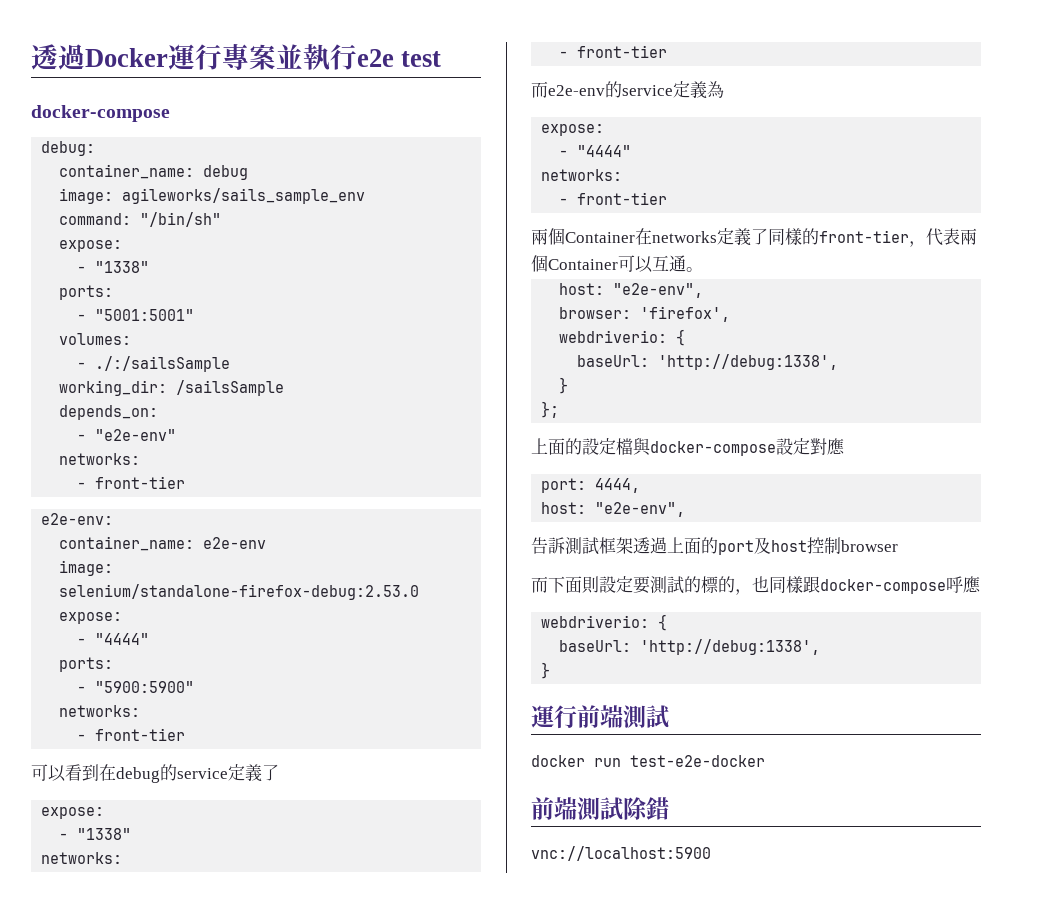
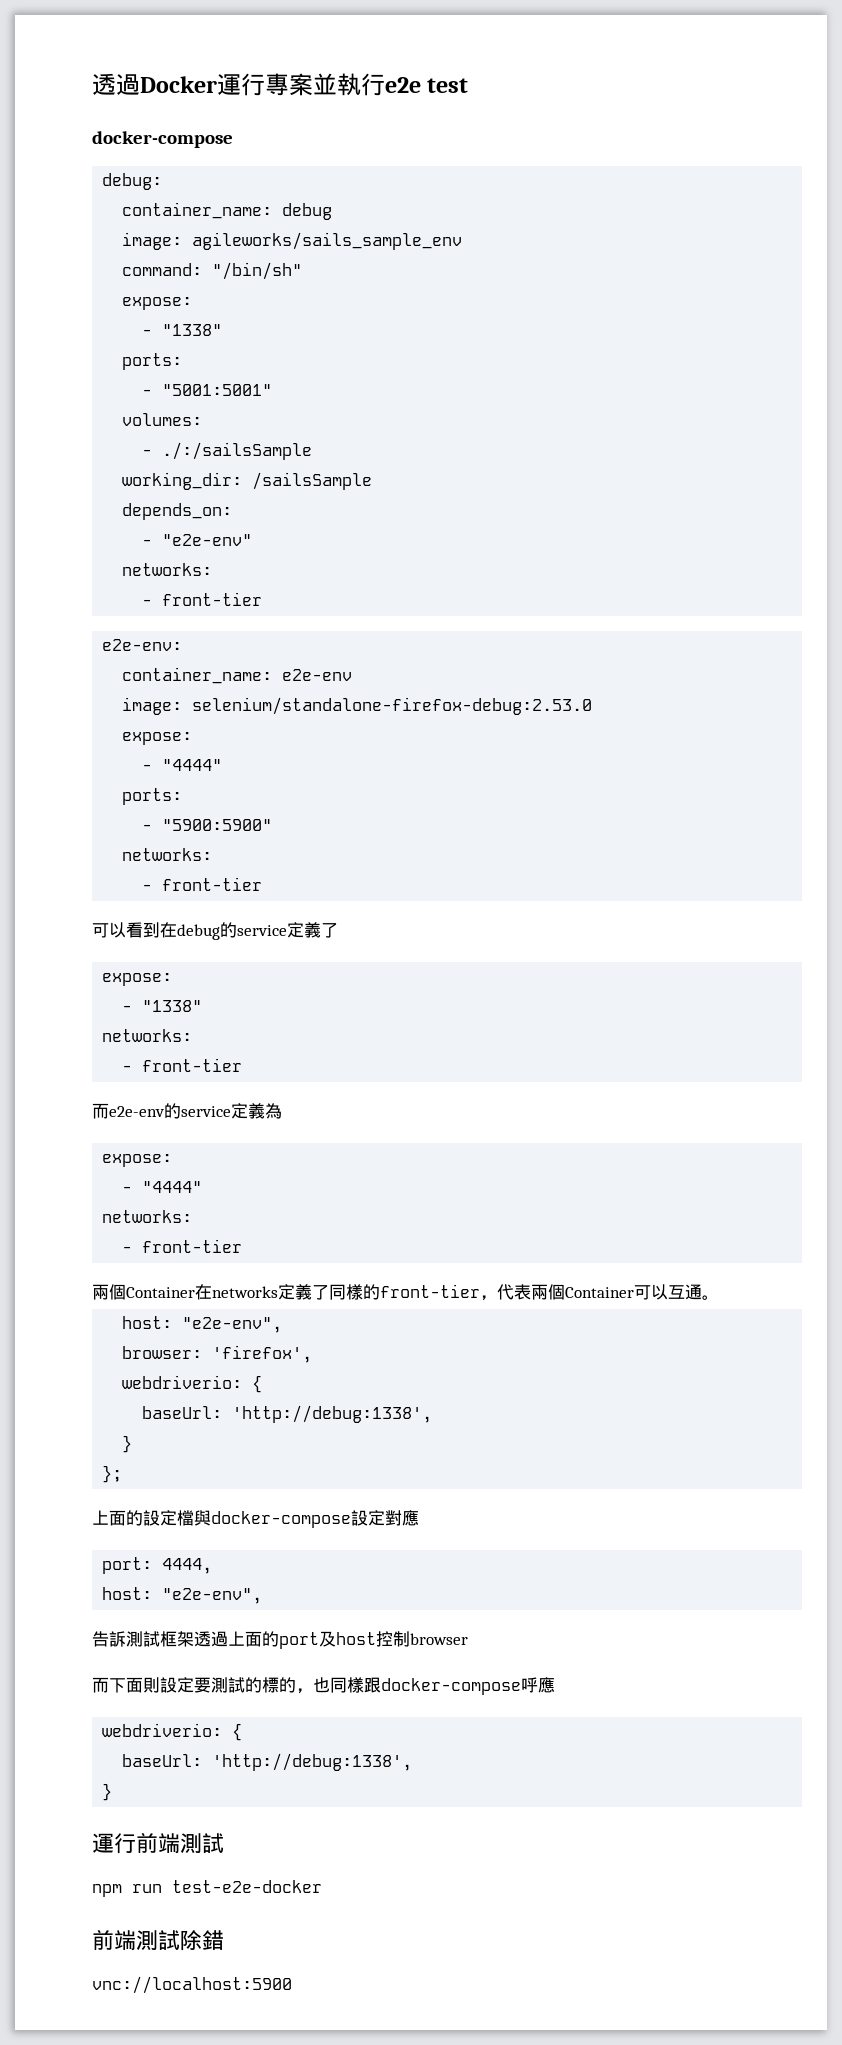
[531,755,585,767] docker -> [92,1884,122,1897] npm

